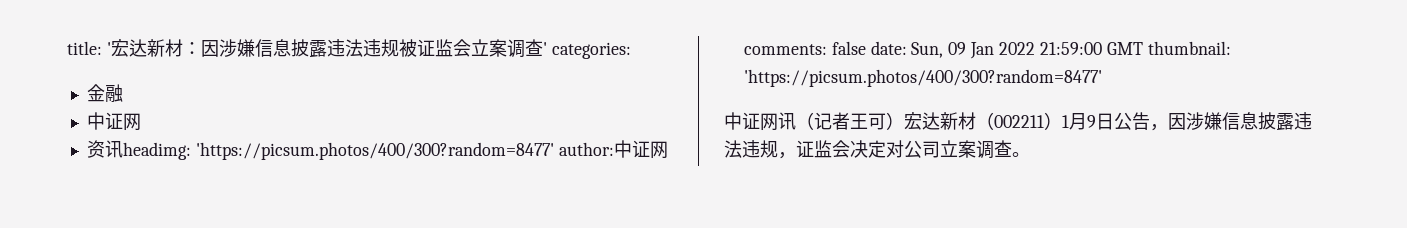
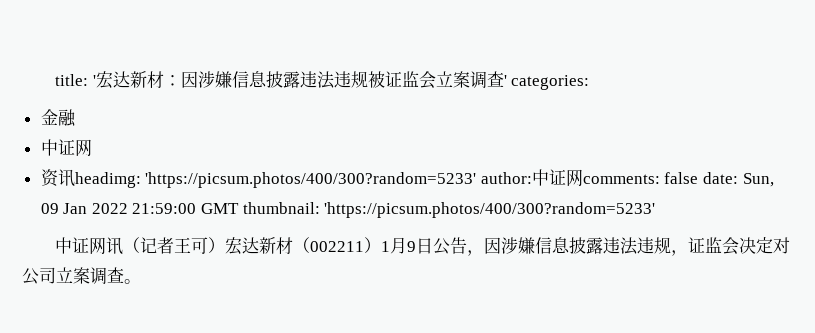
[195,142,554,160] 'https://picsum.photos/400/300?random=8477' -> [145,172,477,188] 'https://picsum.photos/400/300?random=5233'
[743,69,1102,87] 'https://picsum.photos/400/300?random=8477' -> [324,202,656,218] 'https://picsum.photos/400/300?random=5233'

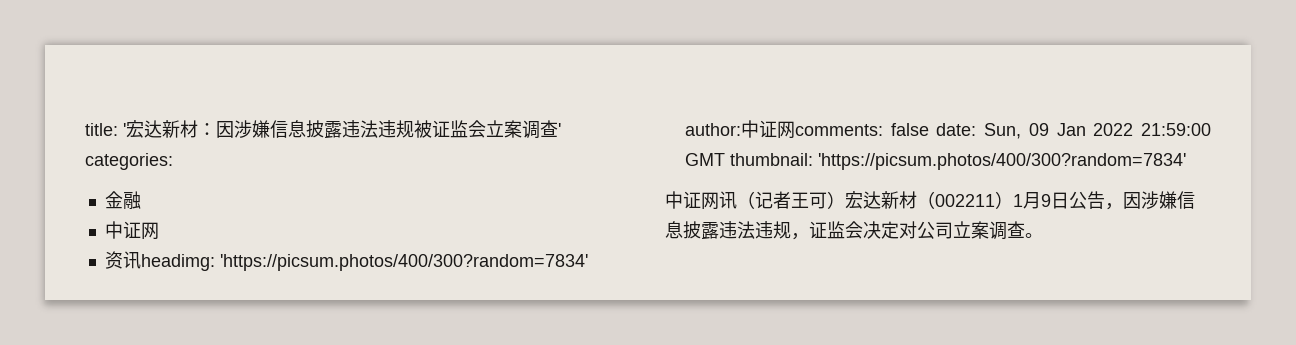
[145,172,477,188] 'https://picsum.photos/400/300?random=5233' -> [219,254,588,271] 'https://picsum.photos/400/300?random=7834'
[324,202,656,218] 'https://picsum.photos/400/300?random=5233' -> [817,153,1186,170] 'https://picsum.photos/400/300?random=7834'

